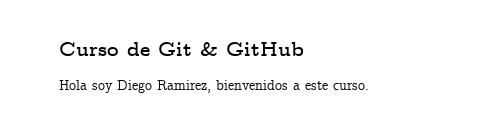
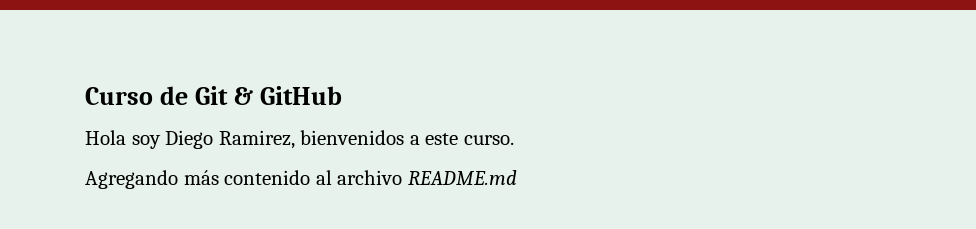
(369, 86) none -> [85,170,517,189] // Agregando más contenido al archivo README.md

